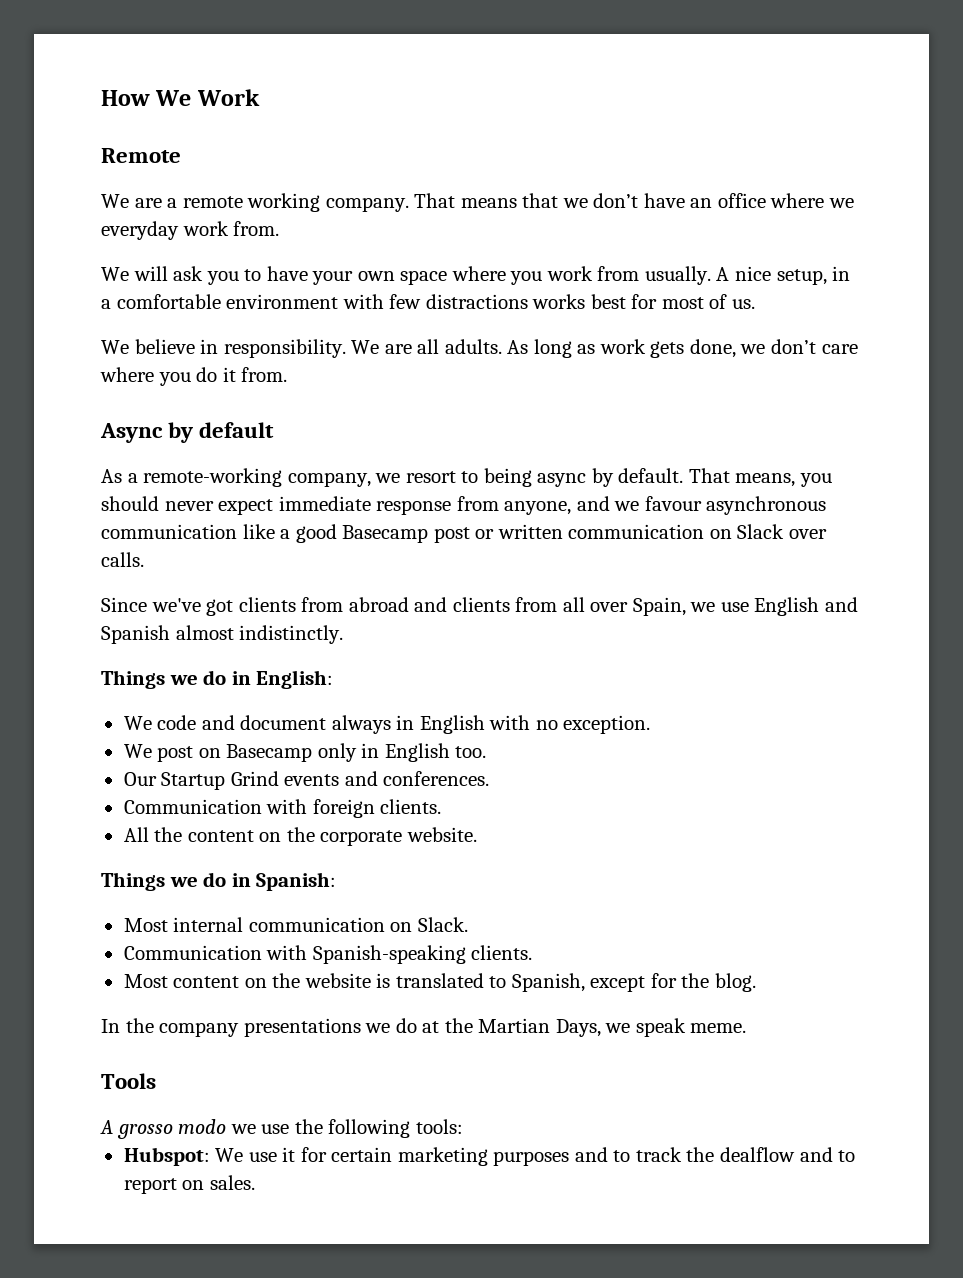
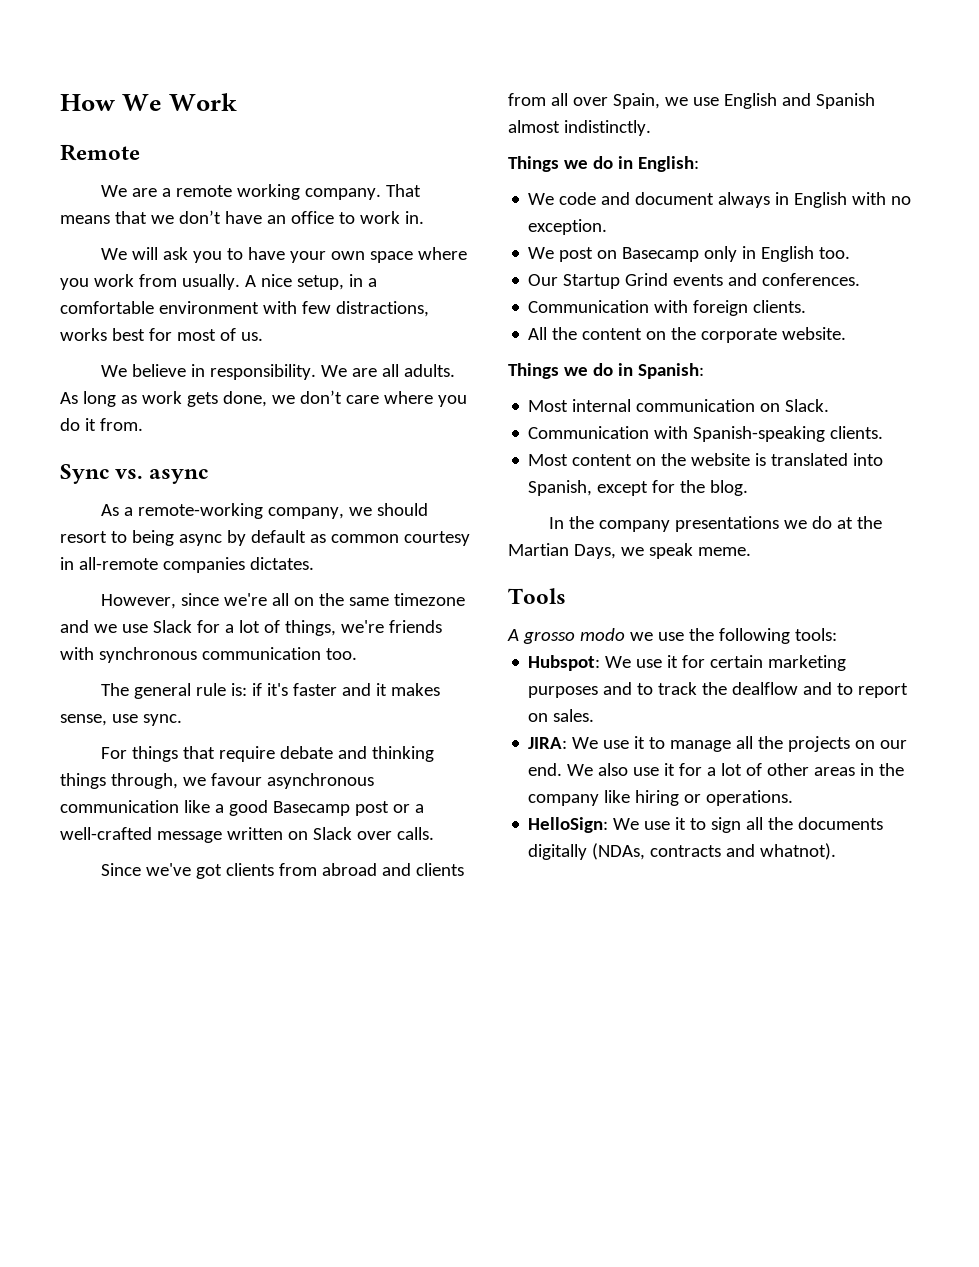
[770,193,855,208] [101,221,280,240] where we everyday work from. -> [338,211,424,224] to work in.
[425,294,528,309] distractions -> [335,301,429,317] distractions,
[100,422,275,443] Async by default -> [60,464,209,484] Sync vs. async
(401, 478) none -> [377,503,429,516] should
[618,468,832,487] [101,496,610,515] default. That means, you should never expect immediate response from anyone, and -> [250,530,470,546] [60,557,314,573] [101,593,466,609] [60,620,442,636] [60,647,357,663] [101,683,441,699] [60,714,182,726] [101,746,435,762] [60,773,178,789] default as common courtesy in all-remote companies dictates. // However, since we're all on the same timezone and we use Slack for a lot of things, we're friends with synchronous communication too. // The general rule is: if it's faster and it makes sense, use sync. // For things that require debate and thinking things through,
[497,524,705,539] written communication -> [414,804,424,813] [60,827,283,843] a well-crafted message written
[489,976,507,988] to -> [853,453,884,466] into
(255, 1182) none -> [528,736,908,752] [528,763,905,776] [528,790,794,806] [528,817,884,833] [528,843,837,860] // JIRA: We use it to manage all the projects on our end. We also use it for a lot of other areas in the company like hiring or operations. // HelloSign: We use it to sign all the documents digitally (NDAs, contracts and whatnot).

